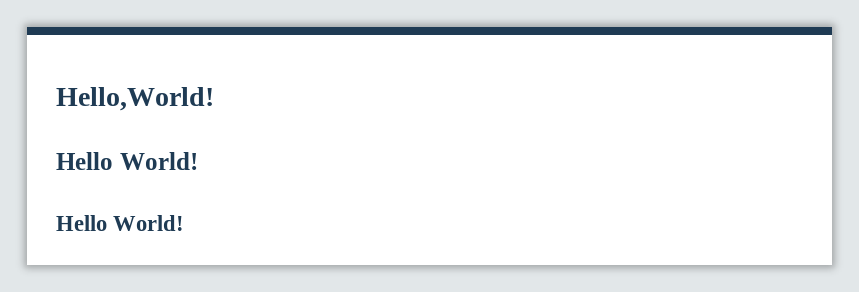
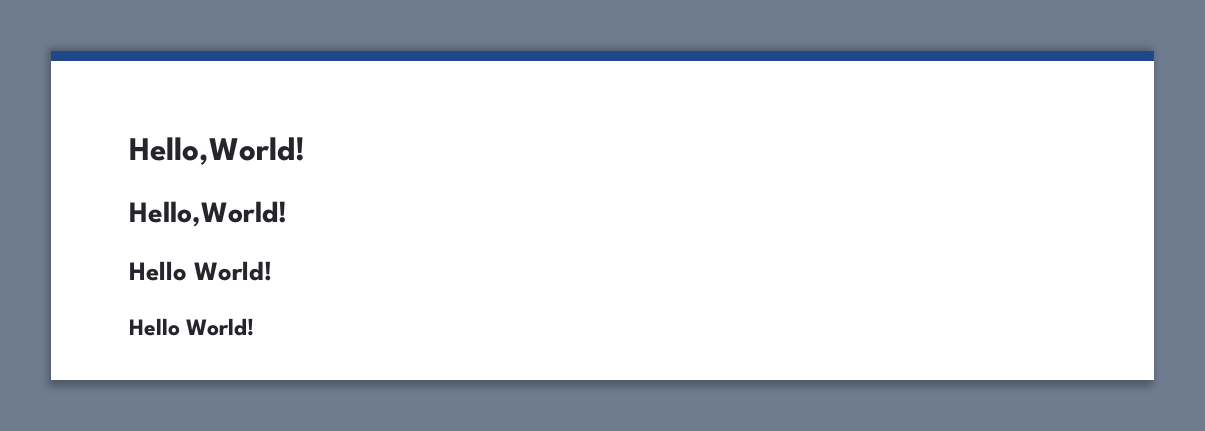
[56,87,214,111] Hello,World! -> [129,137,305,165] [129,201,287,227] Hello,World! // Hello,World!

